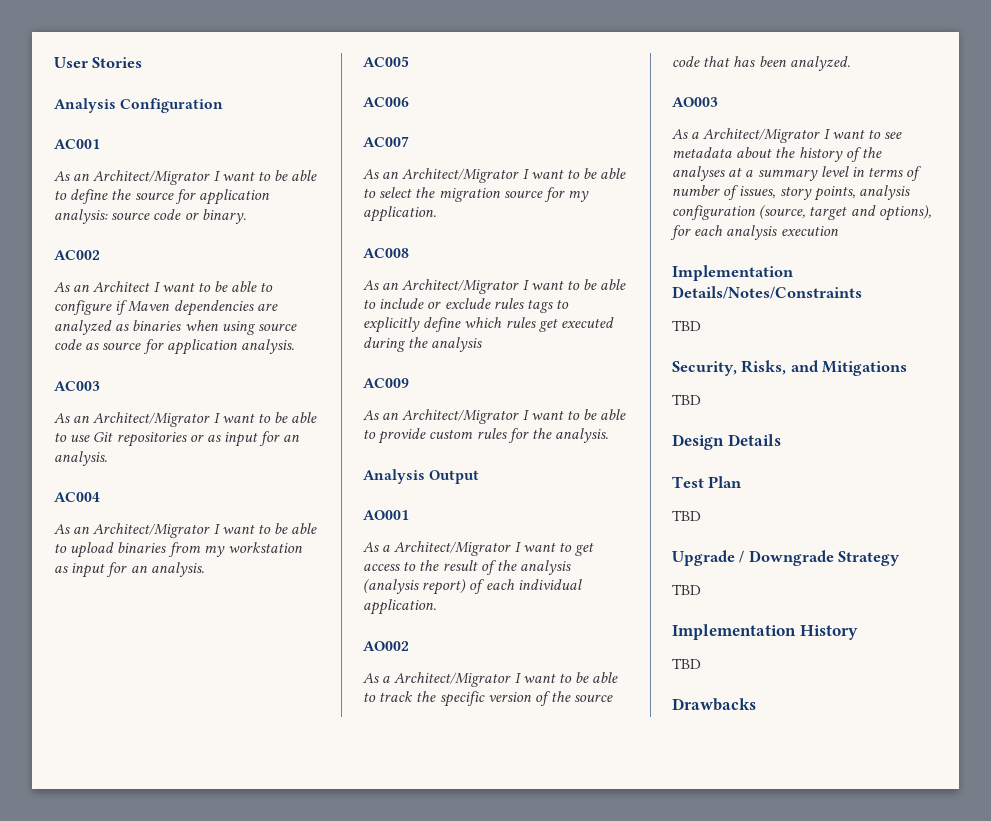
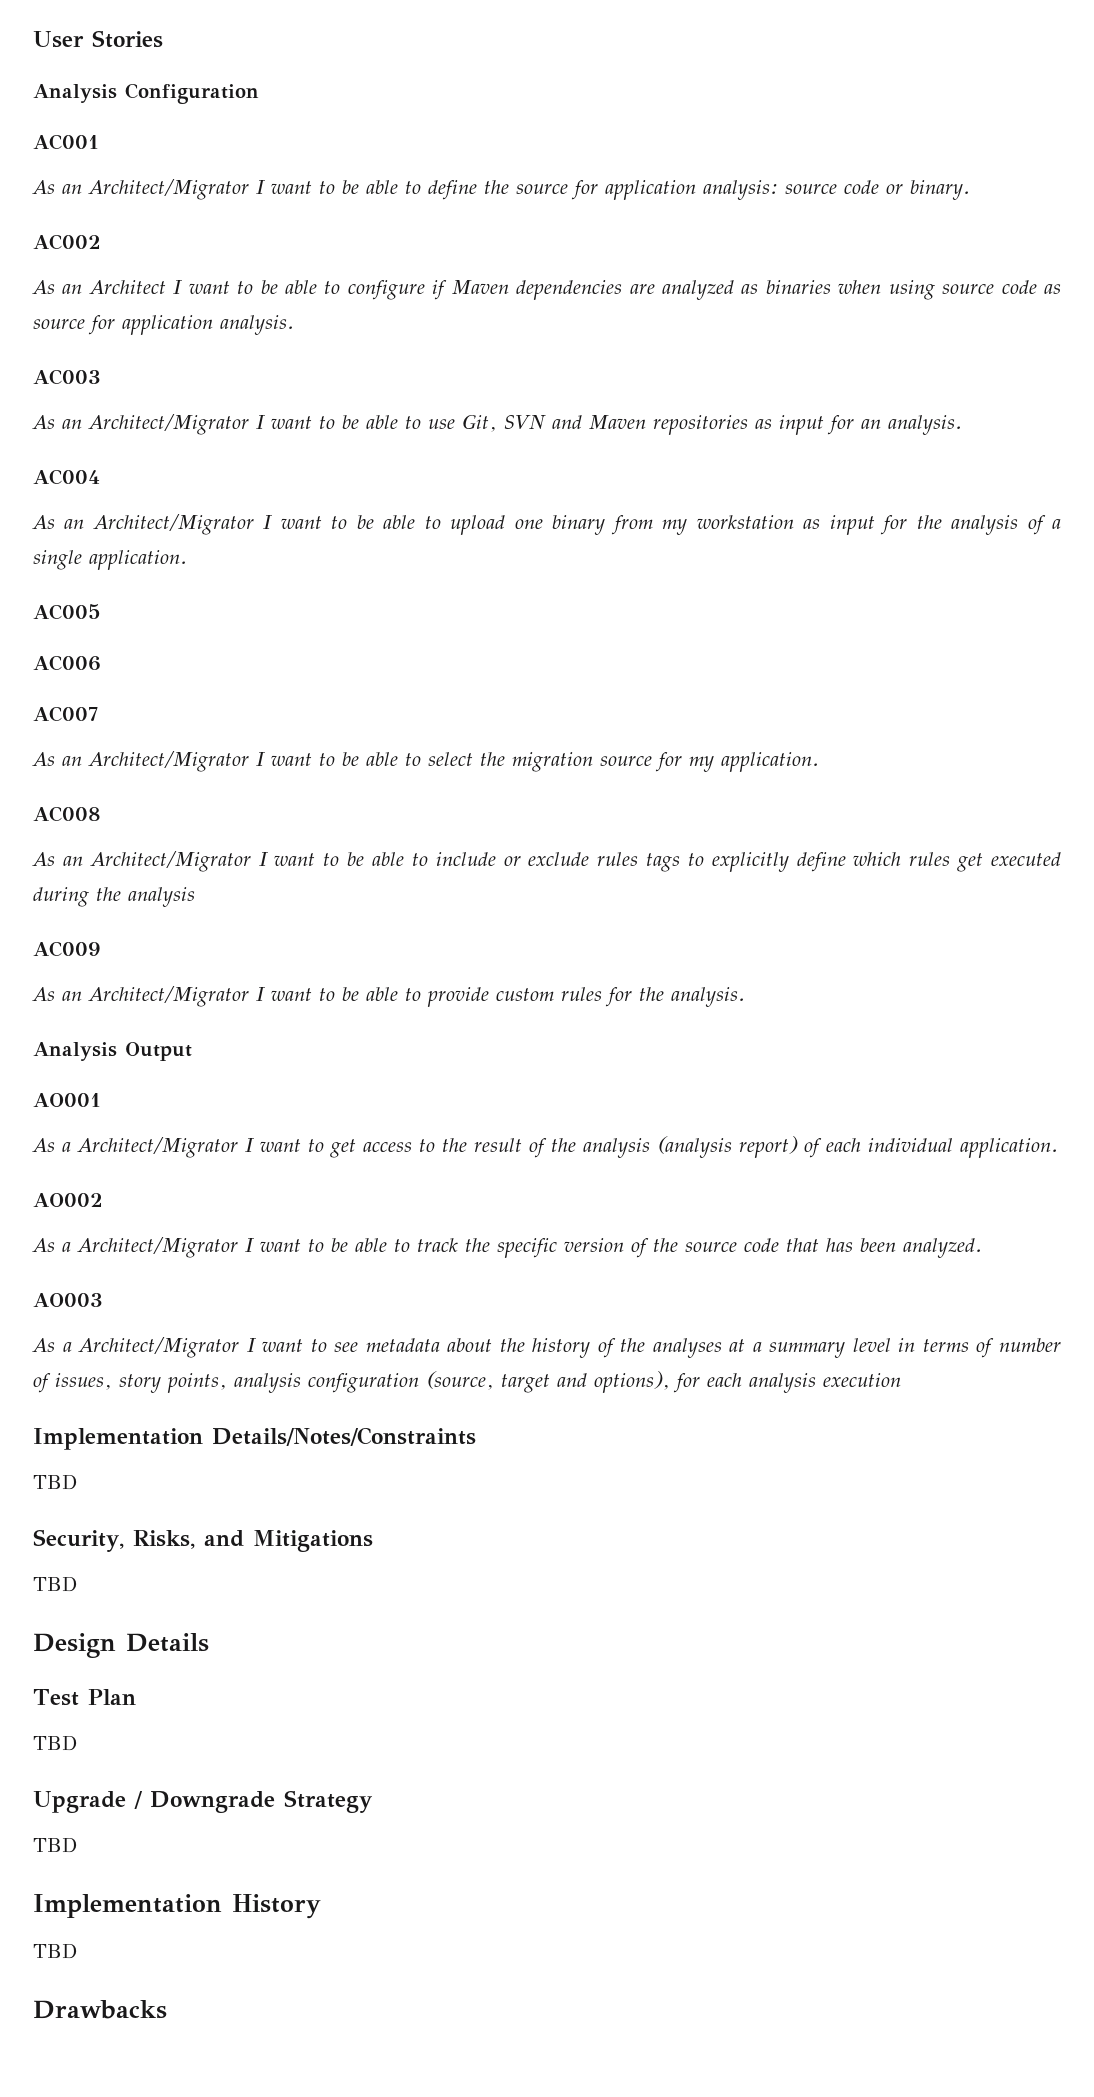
[93,432,204,447] Git repositories or -> [462,414,748,435] Git, SVN and Maven repositories
[117,542,167,553] binaries -> [514,515,606,535] one binary
[130,562,204,577] an analysis. -> [916,515,1061,535] [33,550,187,570] the analysis of a single application.

